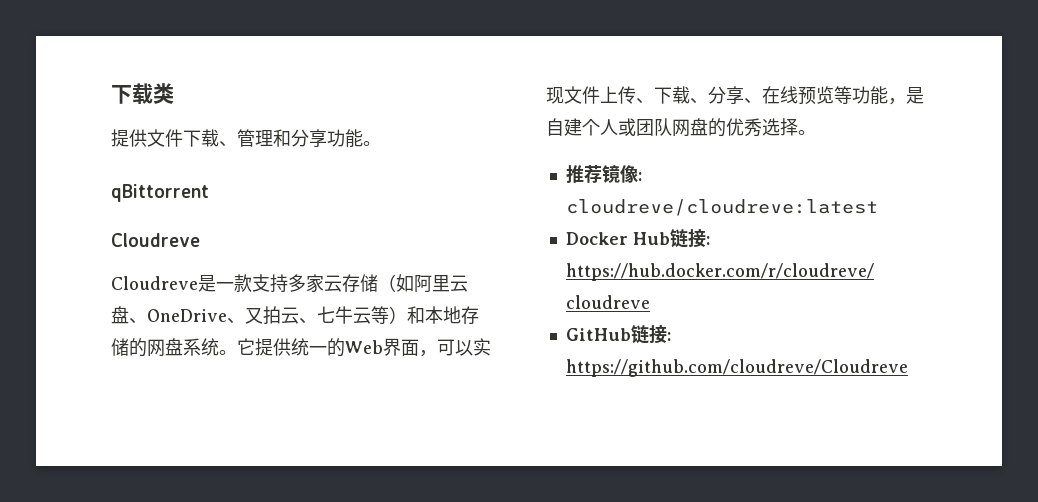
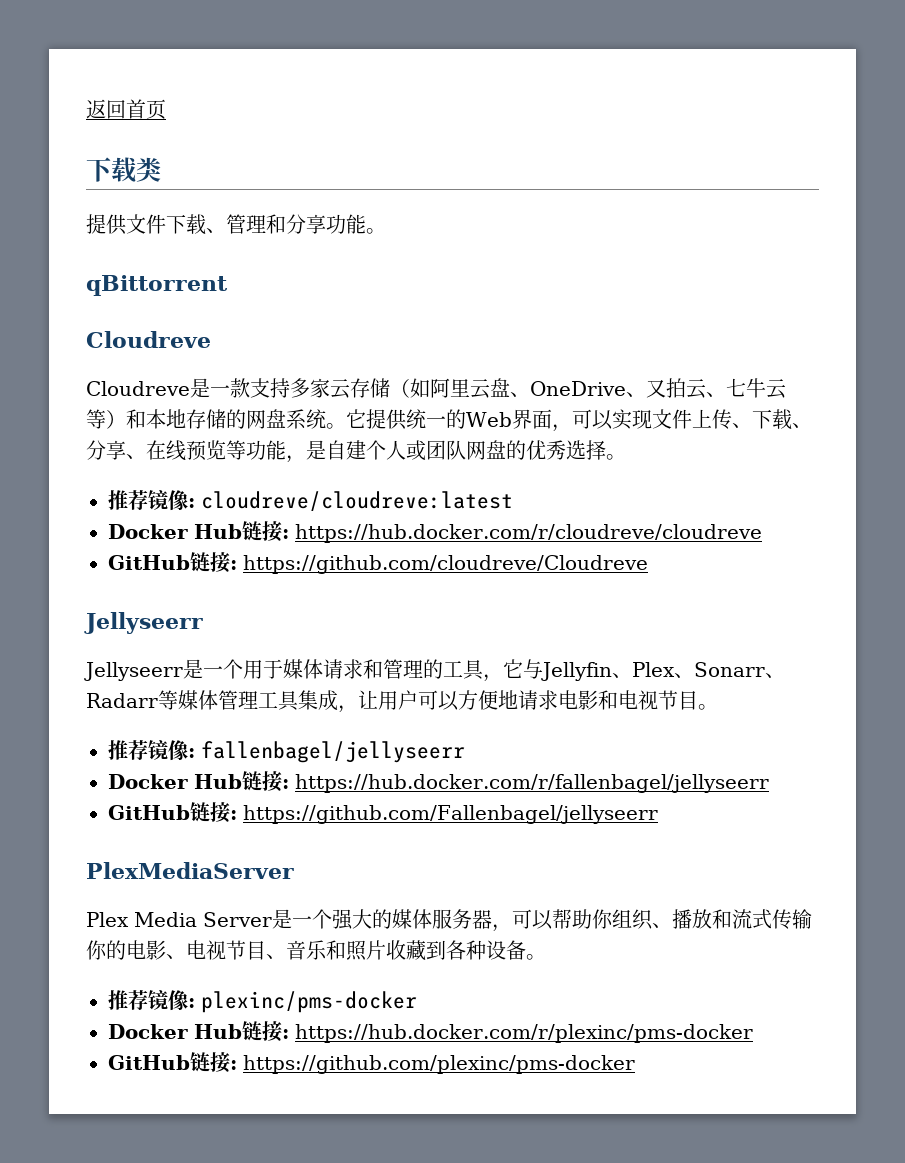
(111, 94) none -> [86,99,166,119] 返回首页 //
(908, 368) none -> [84,612,203,634] [84,659,785,682] [86,690,718,713] [108,740,465,763] [108,771,769,793] [108,802,658,824] [86,862,294,879] [86,909,812,932] [86,940,546,961] [108,990,417,1013] [108,1021,753,1043] [108,1052,635,1074] // Jellyseerr // Jellyseerr是一个用于媒体请求和管理的工具，它与Jellyfin、Plex、Sonarr、Radarr等媒体管理工具集成，让用户可以方便地请求电影和电视节目。 // 推荐镜像: fallenbagel/jellyseerr // Docker Hub链接: https://hub.docker.com/r/fallenbagel/jellyseerr // GitHub链接: https://github.com/Fallenbagel/jellyseerr // PlexMediaServer // Plex Media Server是一个强大的媒体服务器，可以帮助你组织、播放和流式传输你的电影、电视节目、音乐和照片收藏到各种设备。 // 推荐镜像: plexinc/pms-docker // Docker Hub链接: https://hub.docker.com/r/plexinc/pms-docker // GitHub链接: https://github.com/plexinc/pms-docker

